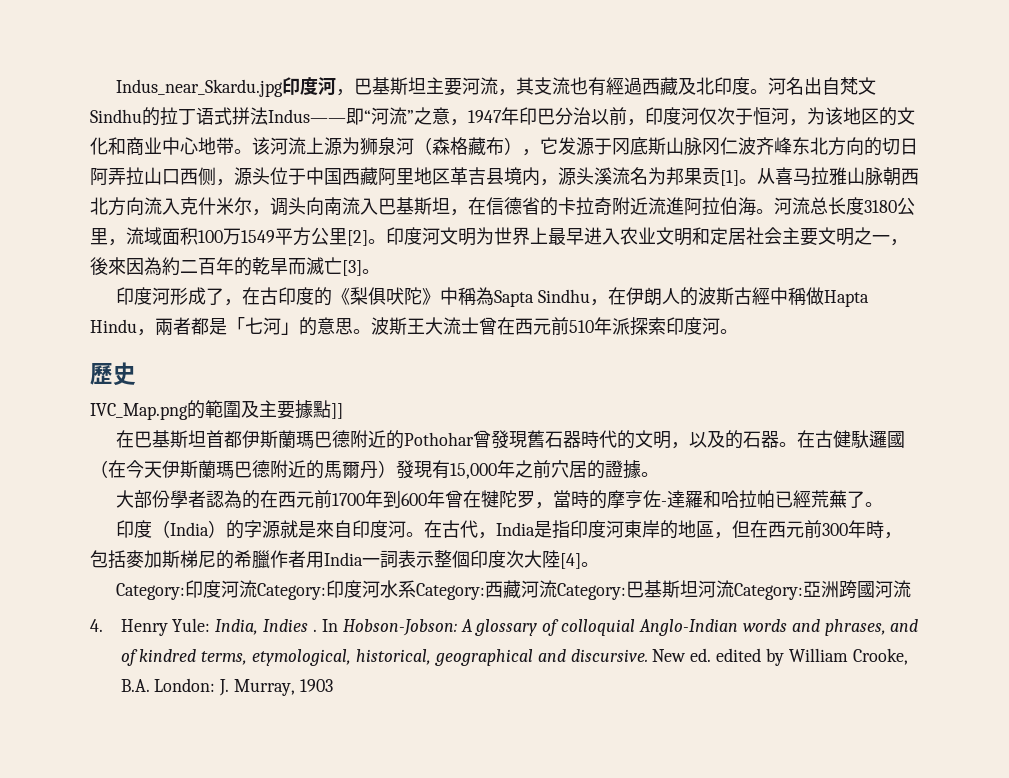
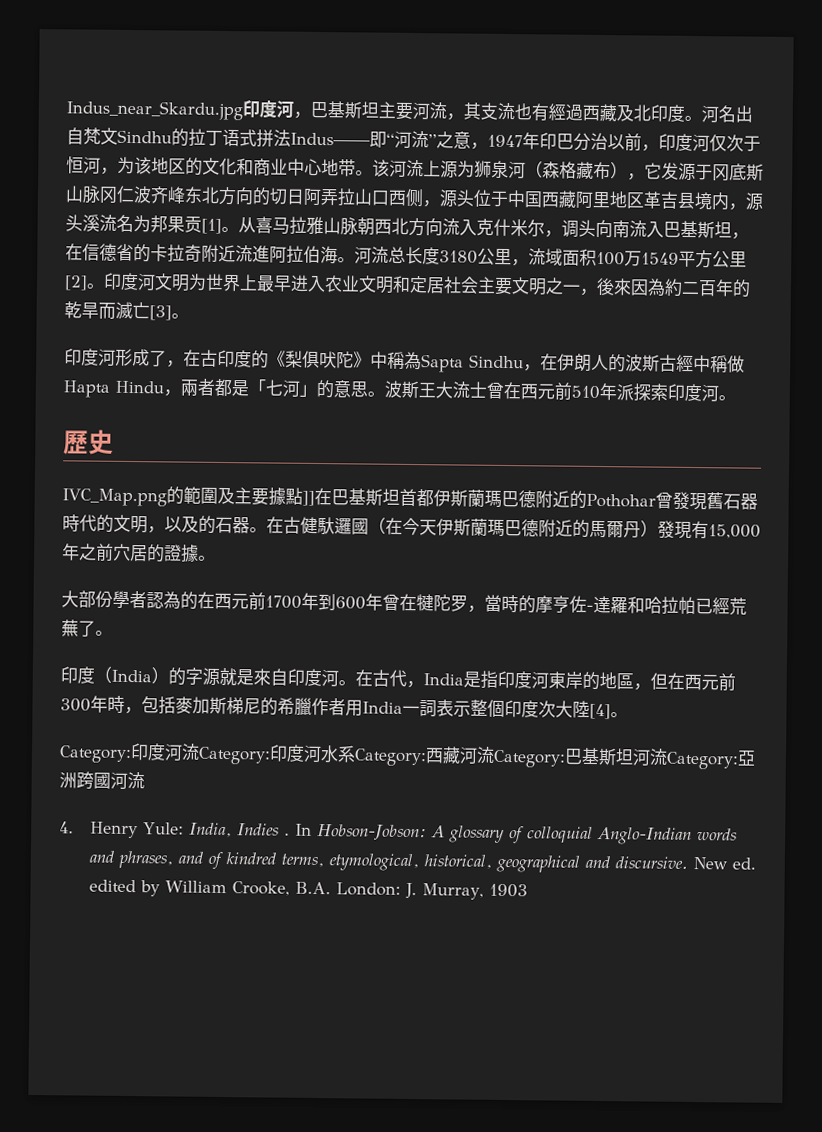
(343, 411) // -> (315, 498) none

